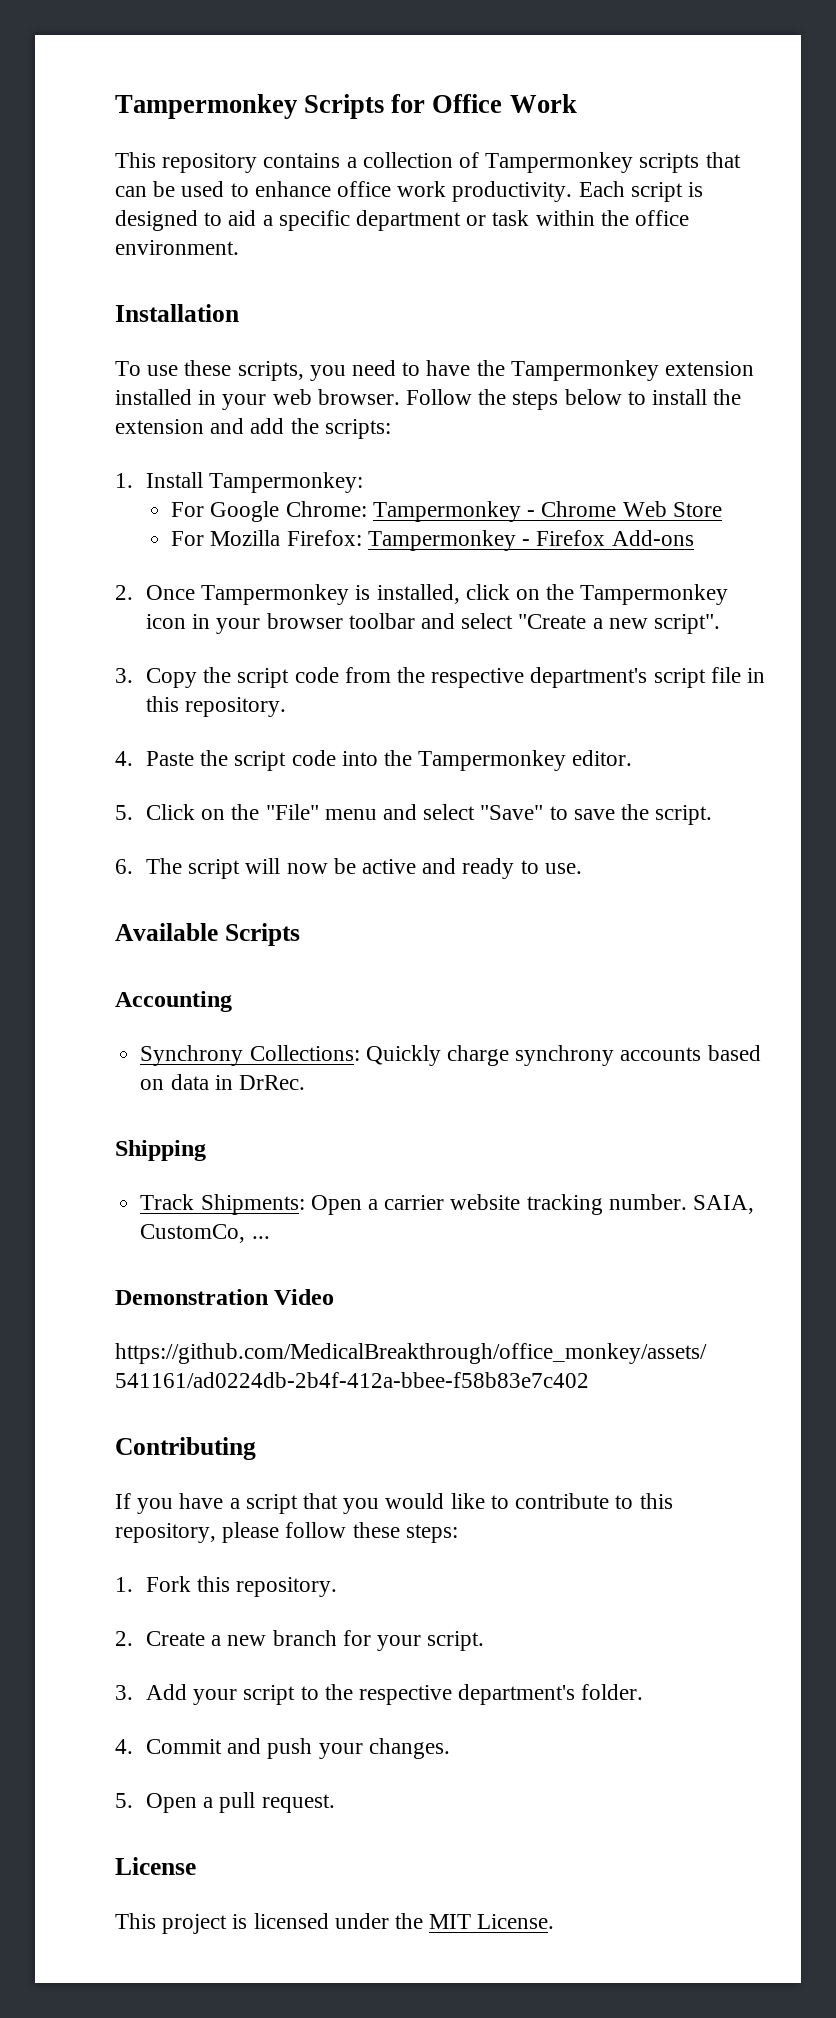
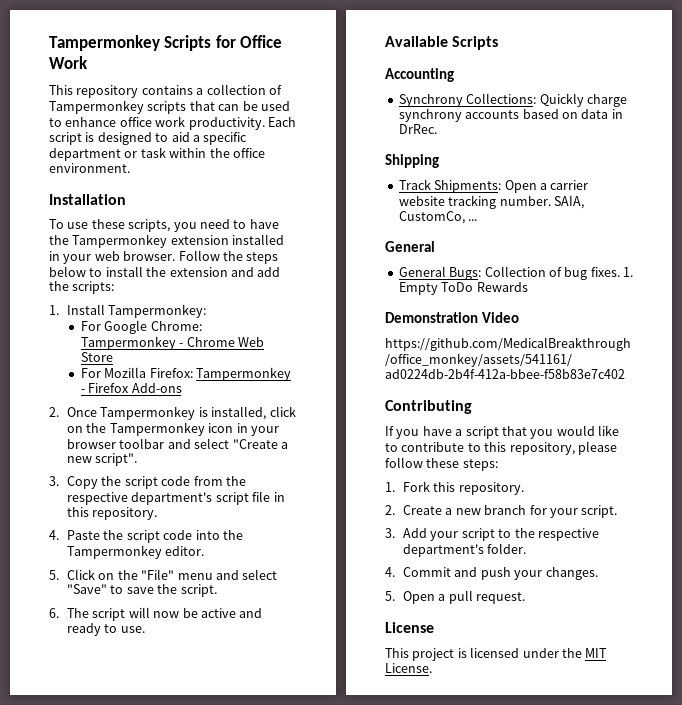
(270, 1237) none -> [385,241,435,252] [398,266,633,280] [398,282,528,295] // General // General Bugs: Collection of bug fixes. 1. Empty ToDo Rewards

